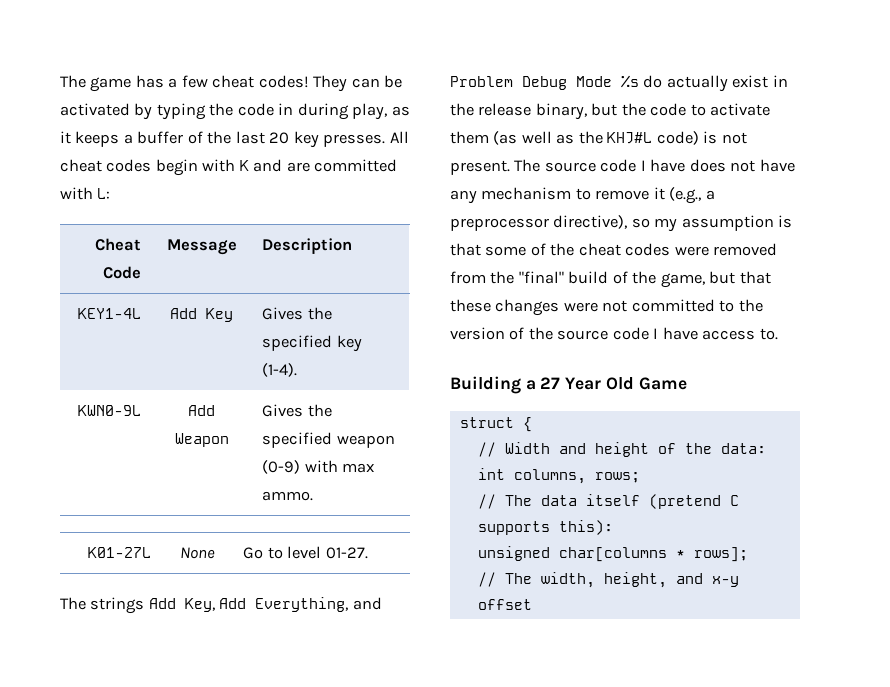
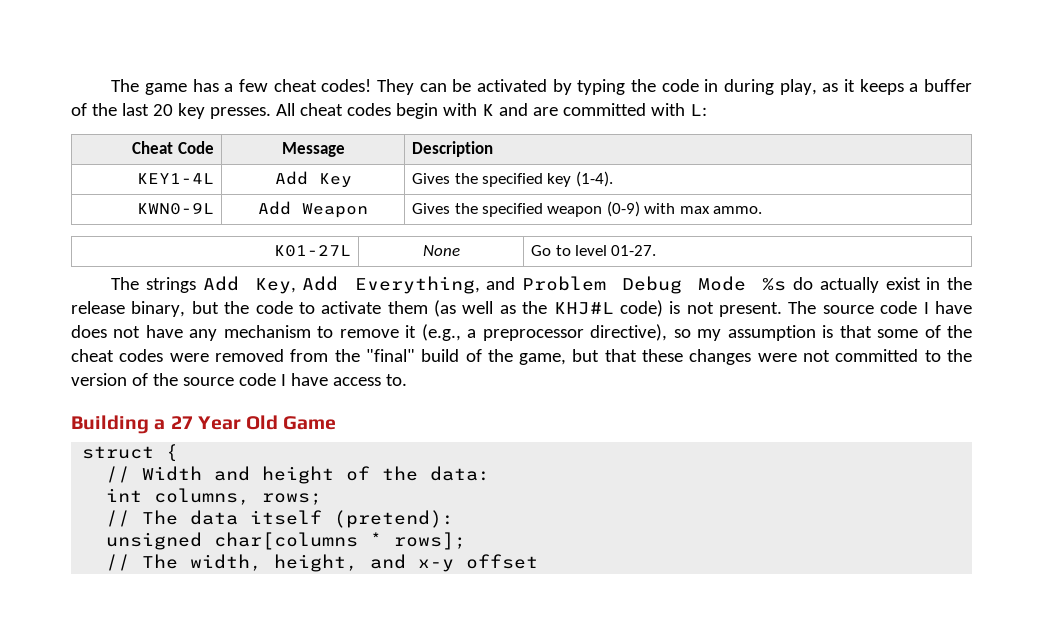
[648,494,739,509] [477,520,613,535] (pretend C supports this): -> [334,510,455,528] (pretend):

